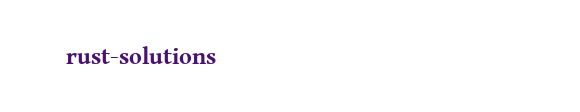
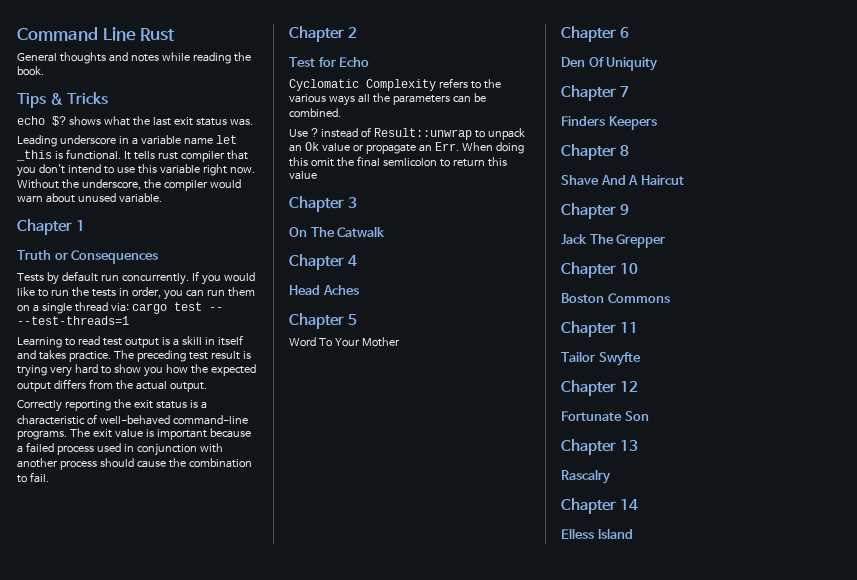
[66,46,216,64] rust-solutions -> [17,27,176,41] [17,52,251,64] [17,66,44,76] [17,92,109,108] [17,116,253,126] [17,135,237,147] [16,149,248,162] [17,164,255,177] [17,179,241,191] [17,193,162,203] [17,219,86,235] [17,250,159,264] [17,271,255,285] [17,287,255,300] [17,302,223,314] [17,316,129,325] [17,335,243,348] [17,350,251,362] [17,364,256,377] [17,379,207,392] [17,399,207,412] [17,414,248,425] [17,428,251,440] [17,442,223,456] [17,458,252,470] [17,472,49,483] [289,26,358,42] [289,57,370,67] [289,78,501,91] [289,93,486,106] [289,108,341,118] [289,127,525,140] [289,142,524,154] [289,156,507,167] [289,171,317,180] [289,196,358,212] [289,226,386,238] [289,254,358,270] [289,285,359,295] [289,313,358,329] [289,337,400,347] [561,26,630,42] [561,57,659,71] [561,85,630,101] [561,116,657,130] [561,144,630,160] [561,175,684,185] [561,203,630,219] [561,234,666,248] [561,262,639,278] [561,293,670,303] [561,321,639,337] [561,351,641,366] [561,380,639,396] [561,411,649,421] [561,439,639,455] [561,469,611,484] [561,498,639,514] [561,528,633,539] Command Line Rust // General thoughts and notes while reading the book. // Tips & Tricks // echo $? shows what the last exit status was. // Leading underscore in a variable name let _this is functional. It tells rust compiler that you don't intend to use this variable right now. Without the underscore, the compiler would warn about unused variable. // Chapter 1 // Truth or Consequences // Tests by default run concurrently. If you would like to run the tests in order, you can run them on a single thread via: cargo test -- --test-threads=1 // Learning to read test output is a skill in itself and takes practice. The preceding test result is trying very hard to show you how the expected output differs from the actual output. // Correctly reporting the exit status is a characteristic of well-behaved command-line programs. The exit value is important because a failed process used in conjunction with another process should cause the combination to fail. // Chapter 2 // Test for Echo // Cyclomatic Complexity refers to the various ways all the parameters can be combined. // Use ? instead of Result::unwrap to unpack an Ok value or propagate an Err. When doing this omit the final semlicolon to return this value // Chapter 3 // On The Catwalk // Chapter 4 // Head Aches // Chapter 5 // Word To Your Mother // Chapter 6 // Den Of Uniquity // Chapter 7 // Finders Keepers // Chapter 8 // Shave And A Haircut // Chapter 9 // Jack The Grepper // Chapter 10 // Boston Commons // Chapter 11 // Tailor Swyfte // Chapter 12 // Fortunate Son // Chapter 13 // Rascalry // Chapter 14 // Elless Island

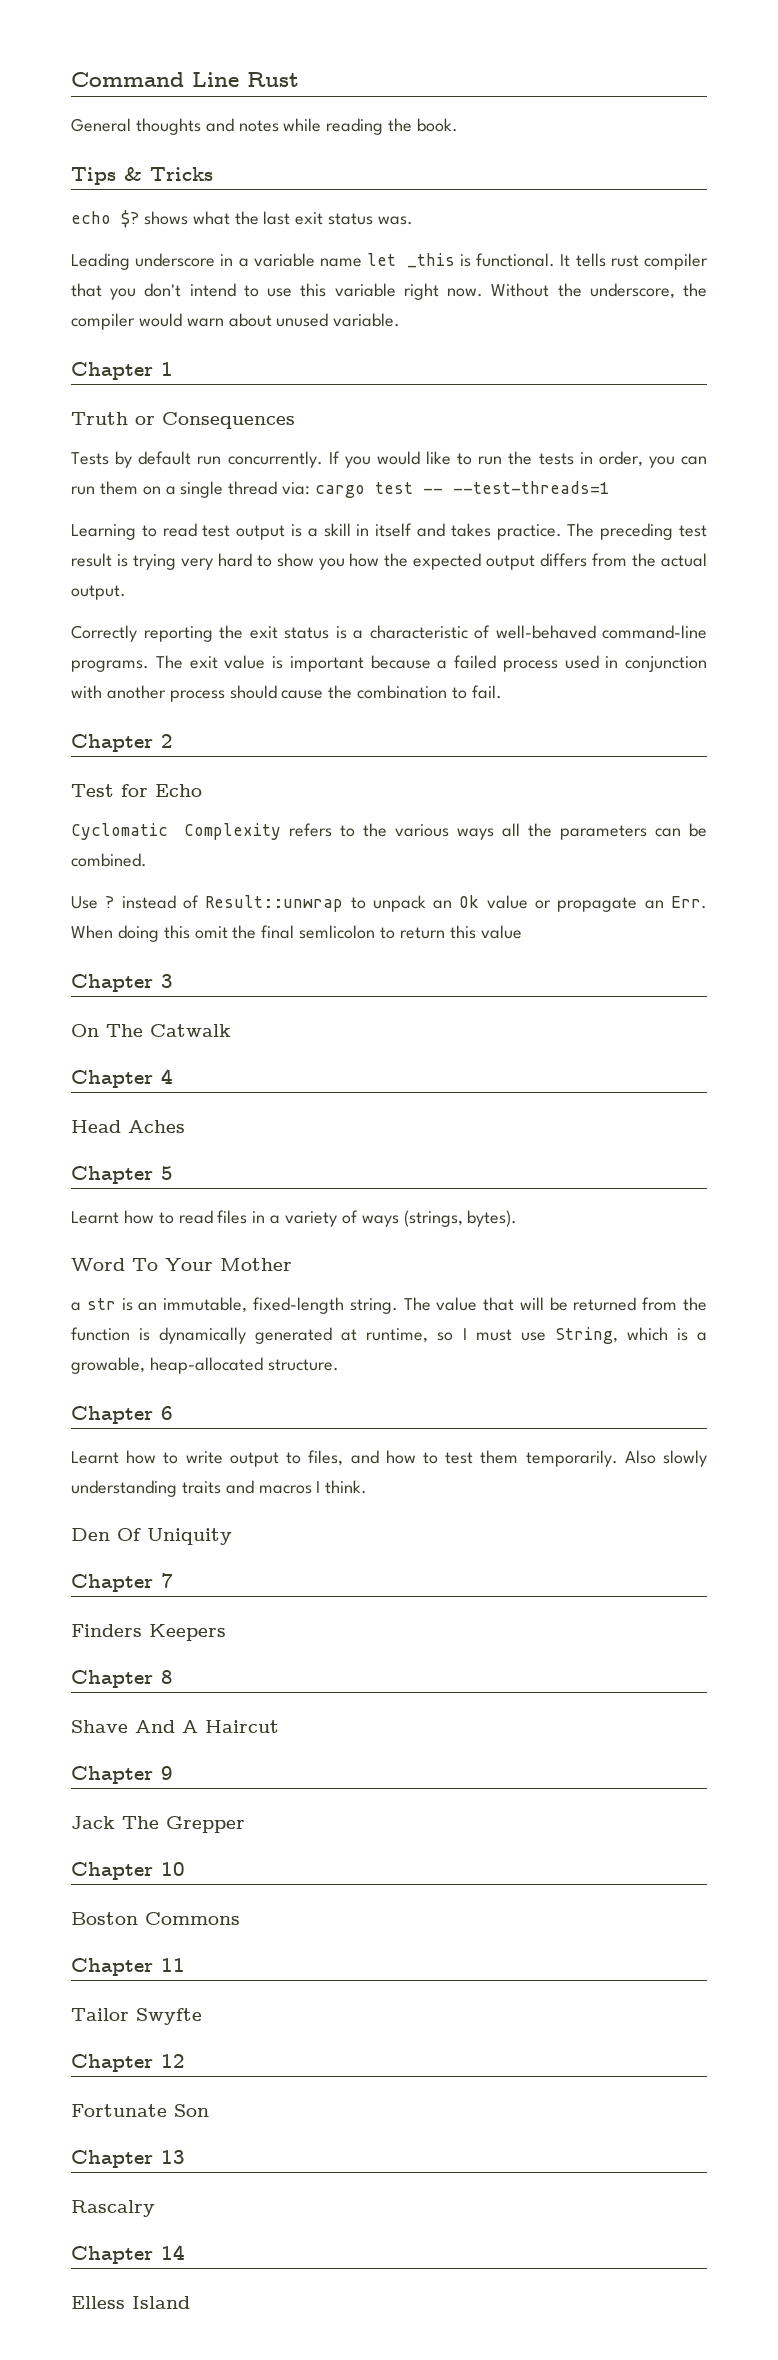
[289,337,400,347] [561,26,630,42] Word To Your Mother // Chapter 6 -> [71,1210,518,1227] [71,1258,292,1271] [71,1297,707,1314] [71,1327,708,1344] [71,1357,339,1374] [71,1406,173,1424] [71,1450,707,1467] [71,1480,368,1497] Learnt how to read files in a variety of ways (strings, bytes). // Word To Your Mother // a str is an immutable, fixed-length string. The value that will be returned from the function is dynamically generated at runtime, so I must use String, which is a growable, heap-allocated structure. // Chapter 6 // Learnt how to write output to files, and how to test them temporarily. Also slowly understanding traits and macros I think.

